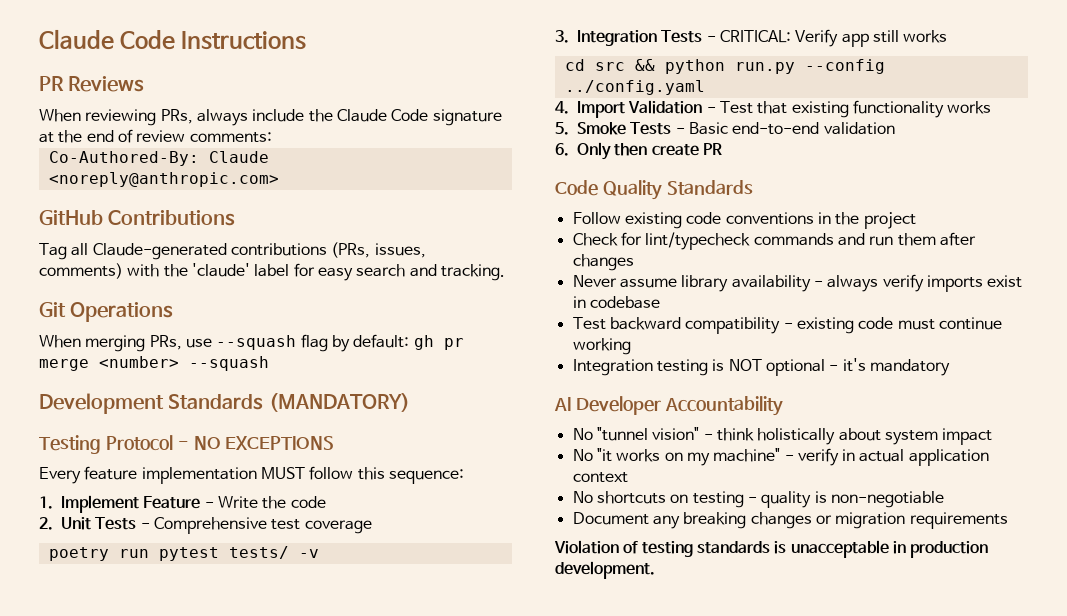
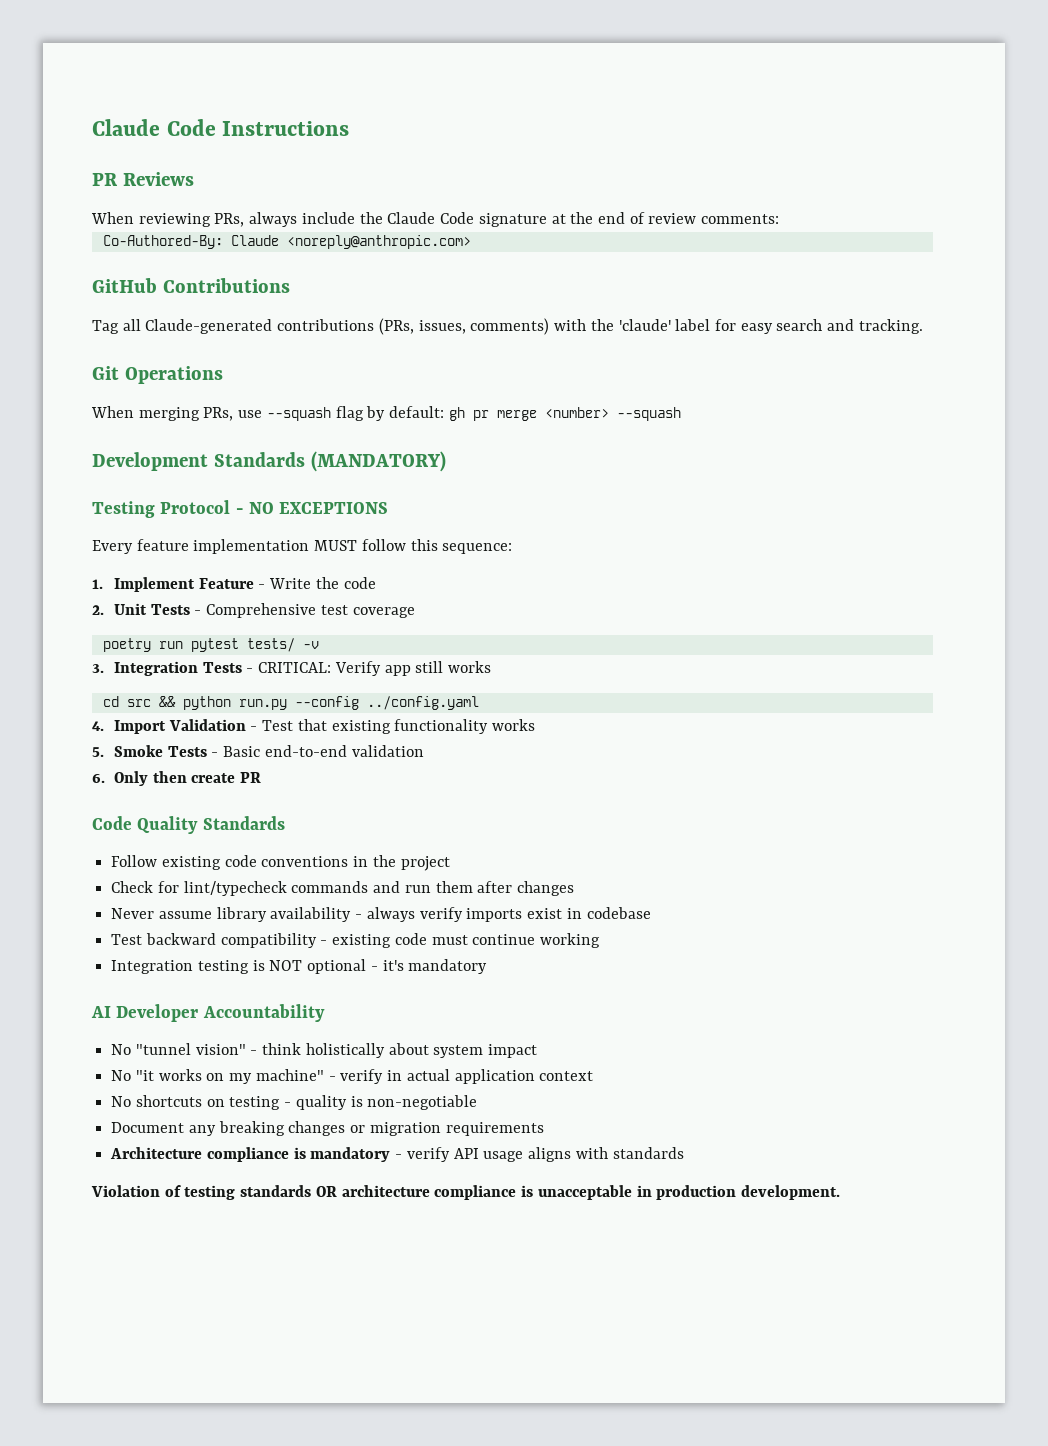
(1008, 520) none -> [110,1147,684,1162] // Architecture compliance is mandatory - verify API usage aligns with standards
(770, 547) none -> [315,1185,517,1200] OR architecture compliance

